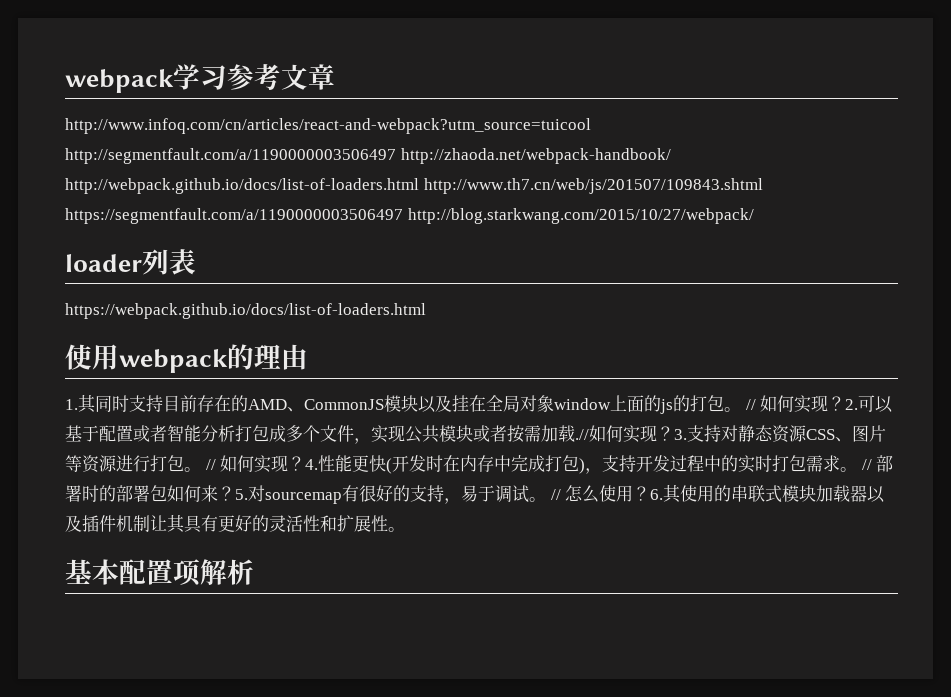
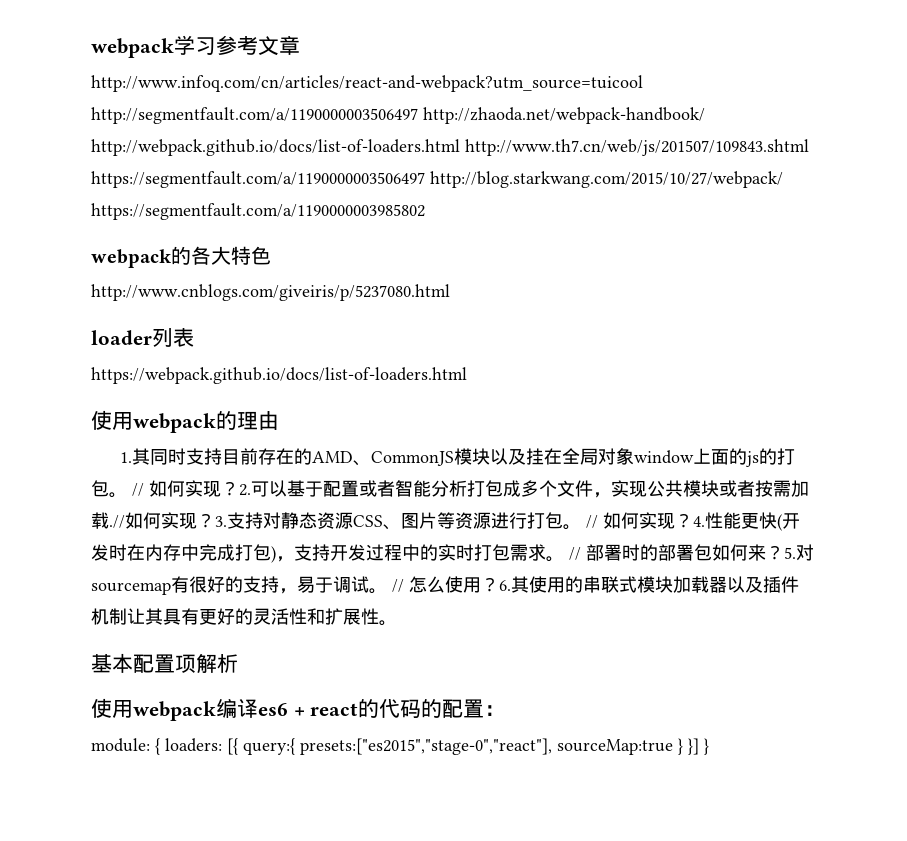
(754, 216) none -> [91,203,425,220] [91,246,271,268] [91,284,450,301] https://segmentfault.com/a/1190000003985802 // webpack的各大特色 // http://www.cnblogs.com/giveiris/p/5237080.html
(254, 572) none -> [91,698,506,721] [91,738,709,755] // 使用webpack编译es6 + react的代码的配置： // module: { loaders: [{ query:{ presets:["es2015","stage-0","react"], sourceMap:true } }] }

